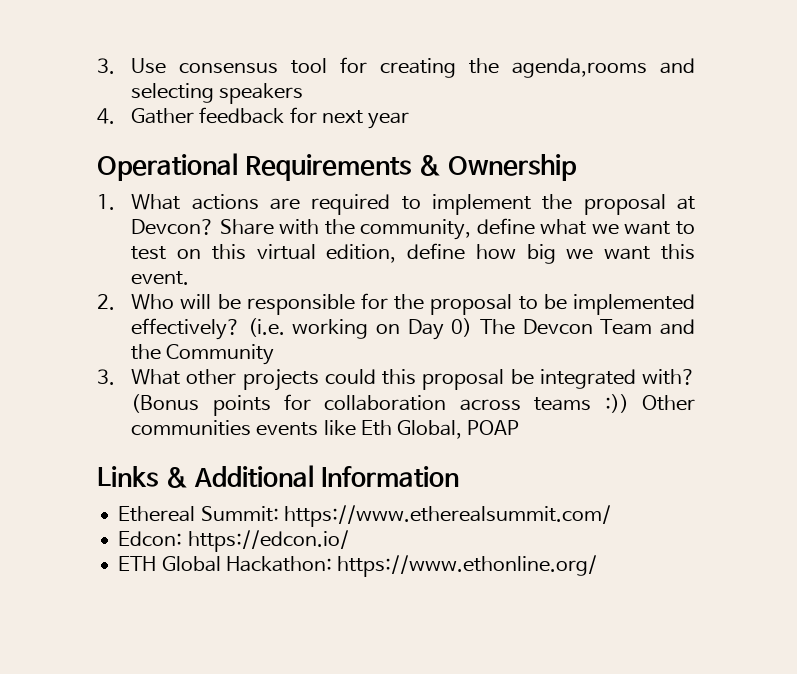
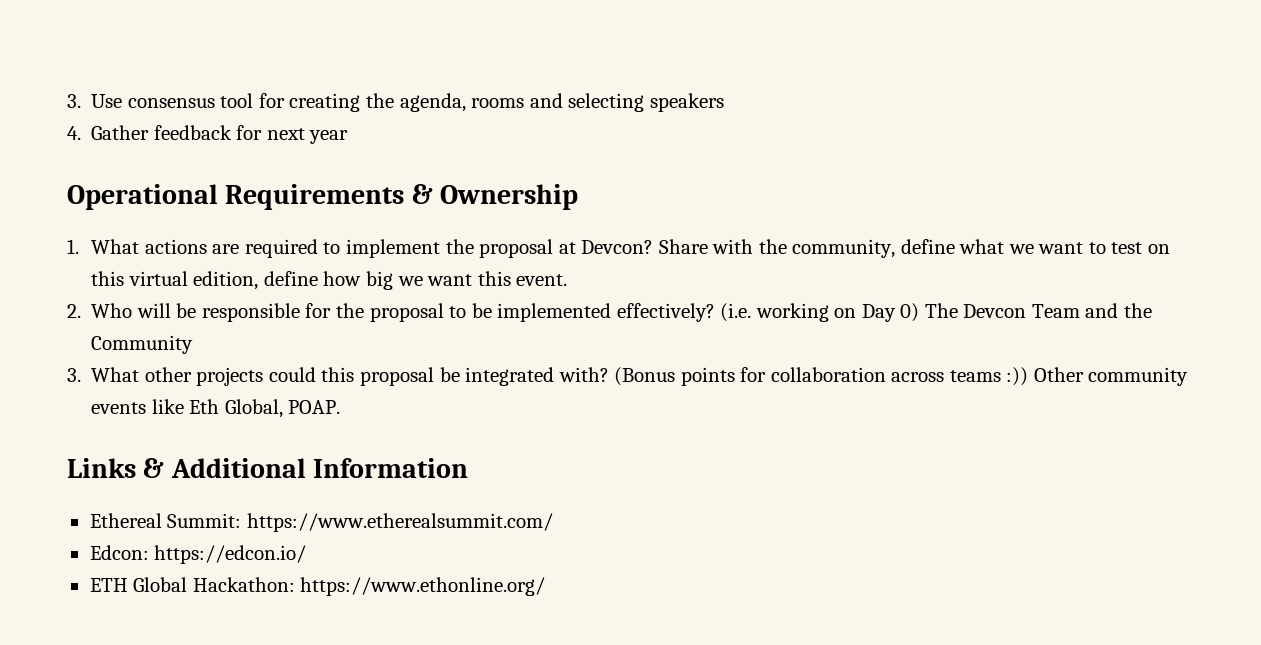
[512,58,648,78] agenda,rooms -> [399,93,525,112] agenda, rooms
[131,420,252,436] communities -> [1088,367,1189,386] community
[467,420,520,435] POAP -> [288,400,341,414] POAP.

